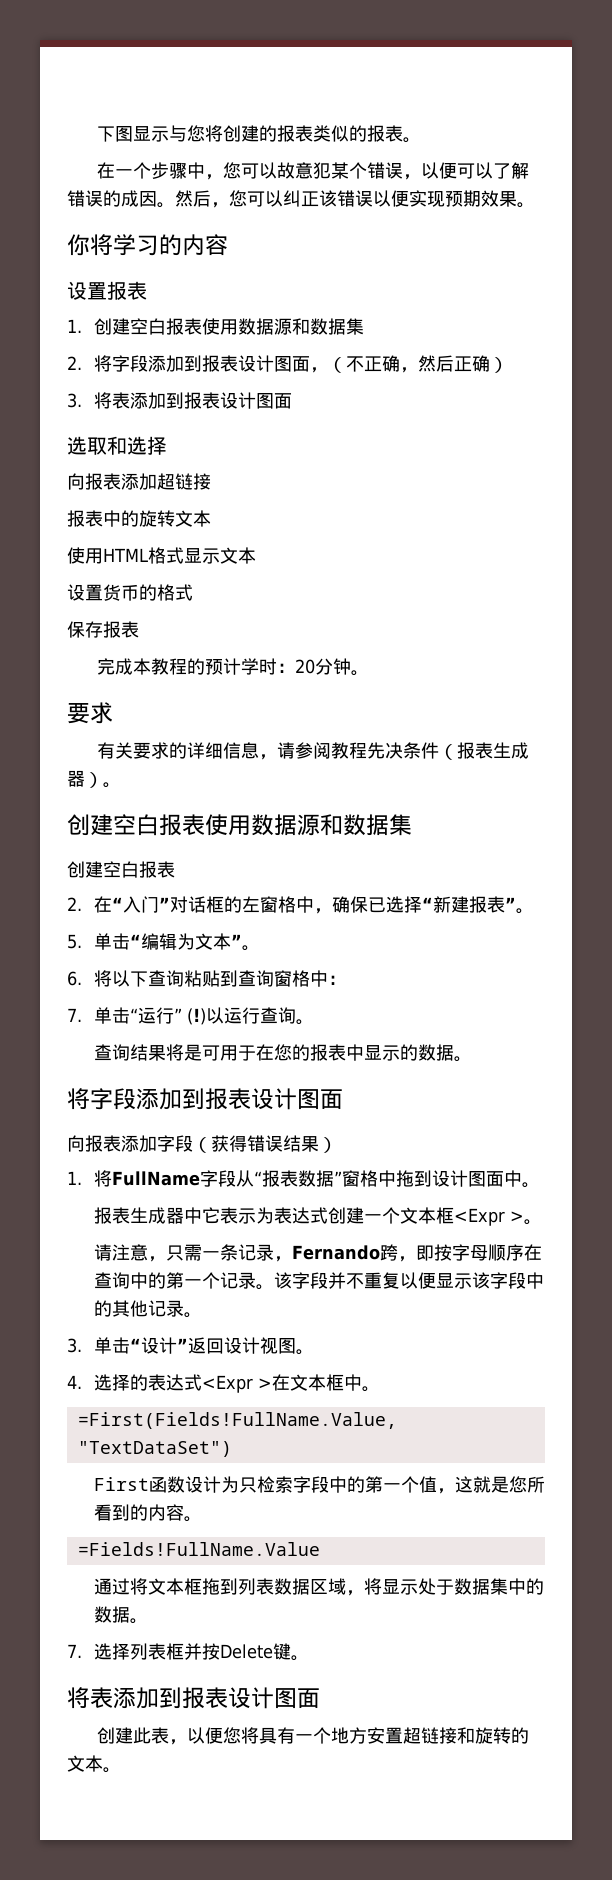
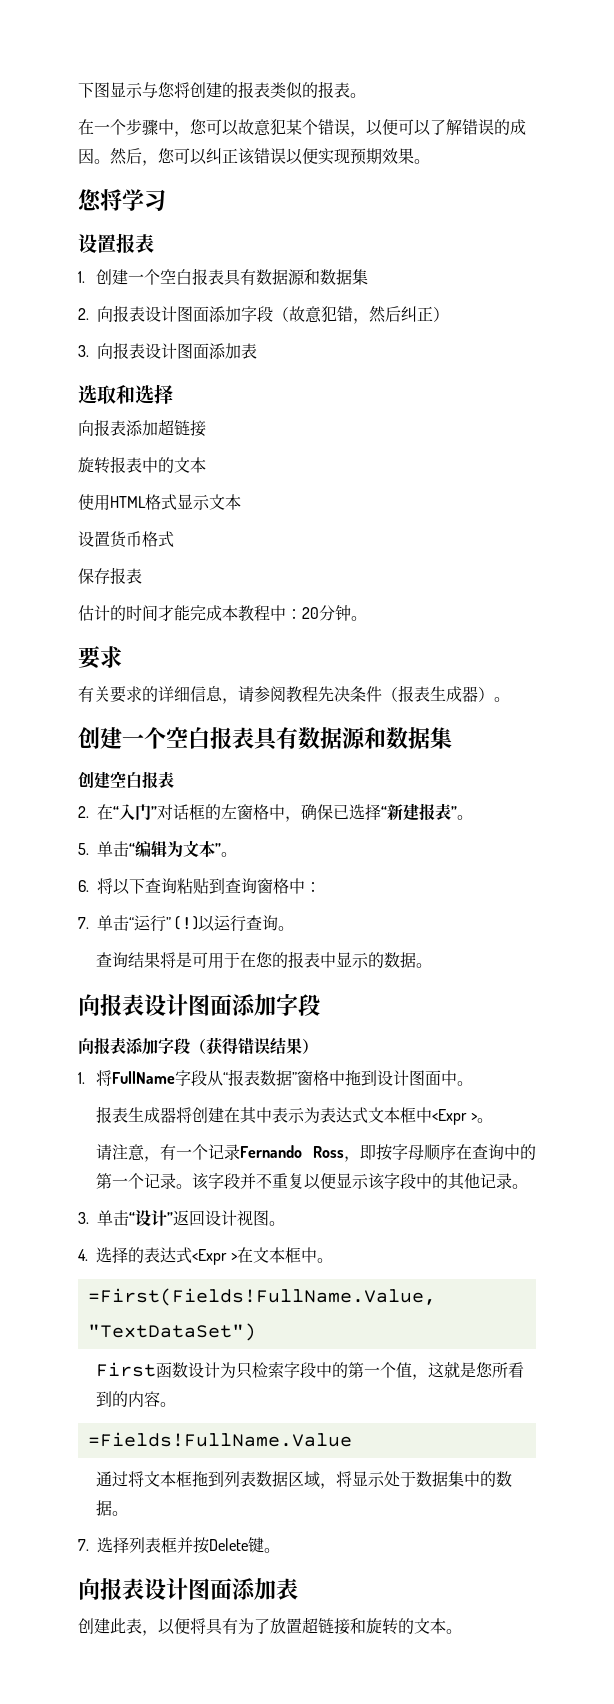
[67,234,90,256] 你 -> [78,189,102,211] 您
[159,234,228,256] 的内容 -> (166, 200) none
[129,318,238,335] 空白报表使用 -> [127,268,256,286] 一个空白报表具有
[93,355,490,373] 将字段添加到报表设计图面，（不正确，然后正确 -> [97,305,433,324] 向报表设计图面添加字段（故意犯错，然后纠正
[93,392,292,409] 将表添加到报表设计图面 -> [97,342,257,359] 向报表设计图面添加表
(211, 481) none -> [78,457,110,474] 旋转
[139,510,175,527] 旋转 -> (174, 465) none
[139,584,157,601] 的 -> (142, 539) none
[97,658,278,675] 完成本教程的预计学时 -> [78,605,286,622] 估计的时间才能完成本教程中
[113,814,251,836] 空白报表使用 -> [122,727,298,751] 一个空白报表具有
[186,1008,206,1025] (!) -> [175,916,198,930] ( ! )
[67,1088,343,1110] 将字段添加到报表设计图面 -> [78,993,320,1016] 向报表设计图面添加字段
[183,1207,454,1224] 中它表示为表达式创建一个文本框 -> [175,1107,432,1124] 将创建在其中表示为表达式文本框中
[165,1244,398,1262] 只需一条记录，Fernando跨 -> [159,1144,344,1160] 有一个记录Fernando Ross
[67,1687,320,1709] 将表添加到报表设计图面 -> [78,1578,298,1600] 向报表设计图面添加表
[223,1727,386,1744] 您将具有一个地方安 -> [190,1618,286,1635] 将具有为了放

